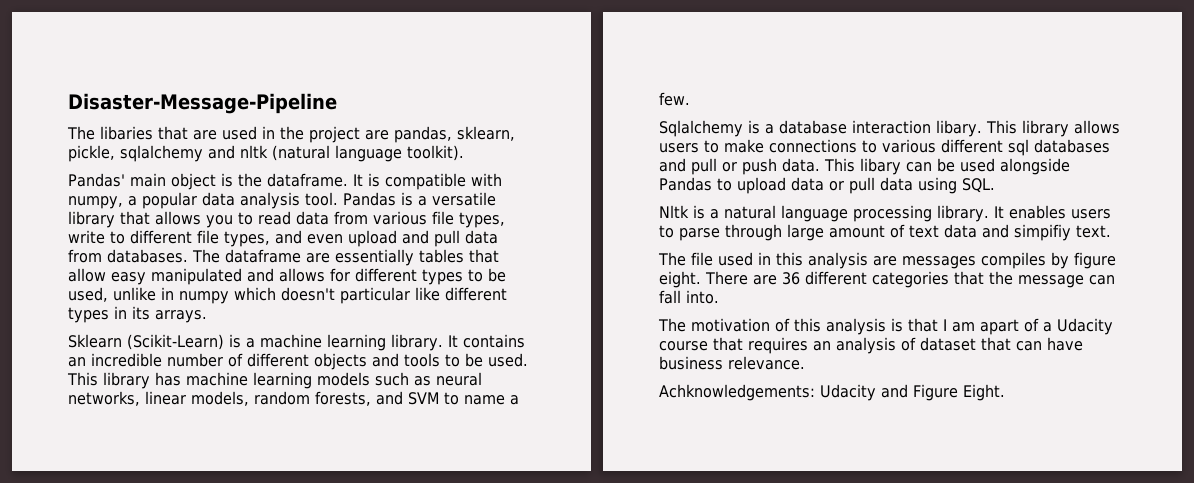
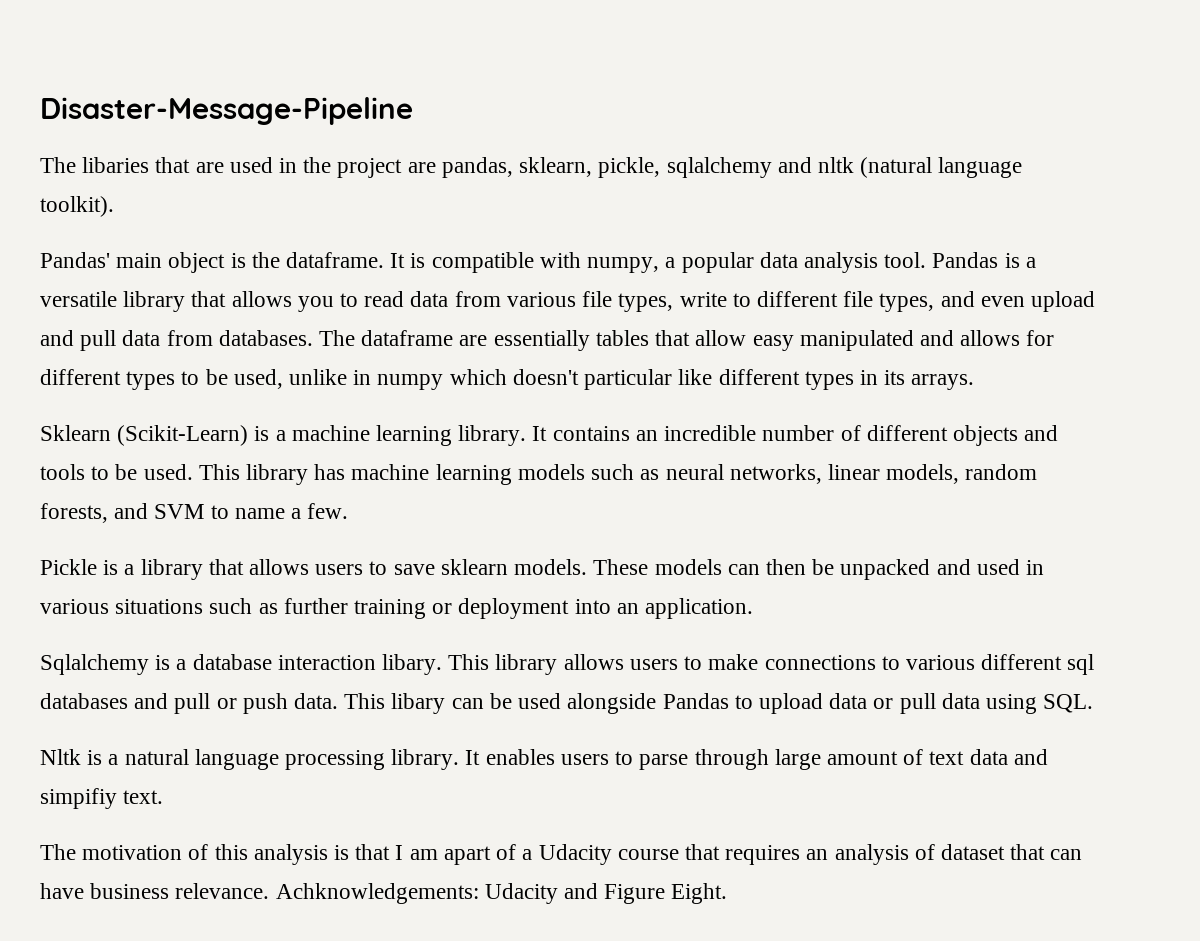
(690, 99) none -> [40,559,1044,580] [40,598,754,619] // Pickle is a library that allows users to save sklearn models. These models can then be unpacked and used in various situations such as further training or deployment into an application.
[658,252,1116,269] [659,271,1115,288] [659,290,719,304] // The file used in this analysis are messages compiles by figure eight. There are 36 different categories that the message can fall into. -> (164, 797) none
(805, 363) // -> (270, 891) none

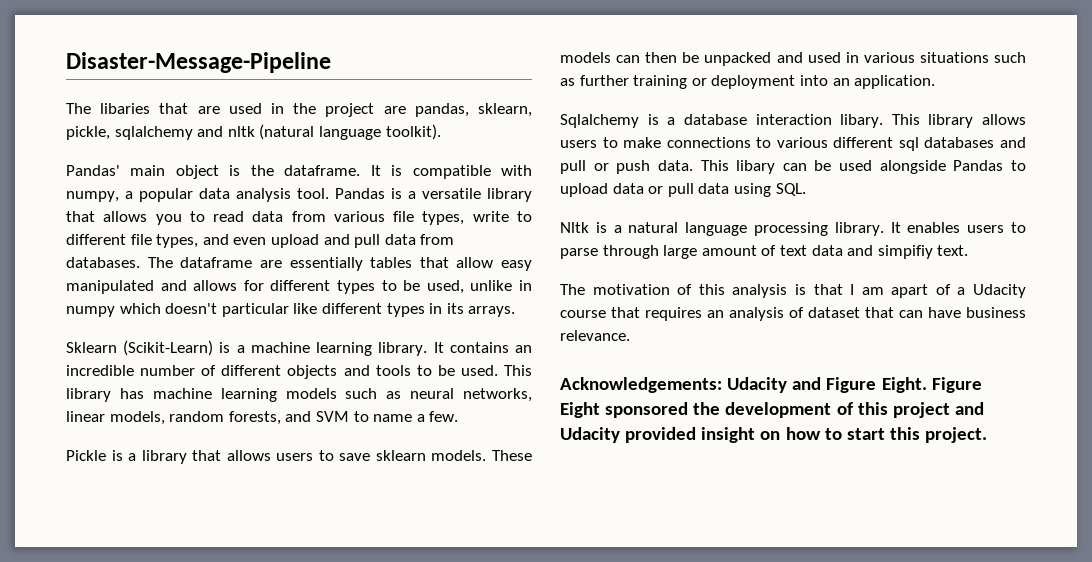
[275,883,479,904] Achknowledgements: -> [560,377,722,393] // Acknowledgements:
(728, 893) none -> [931,377,982,393] [560,402,984,418] [560,427,988,443] Figure Eight sponsored the development of this project and Udacity provided insight on how to start this project.

